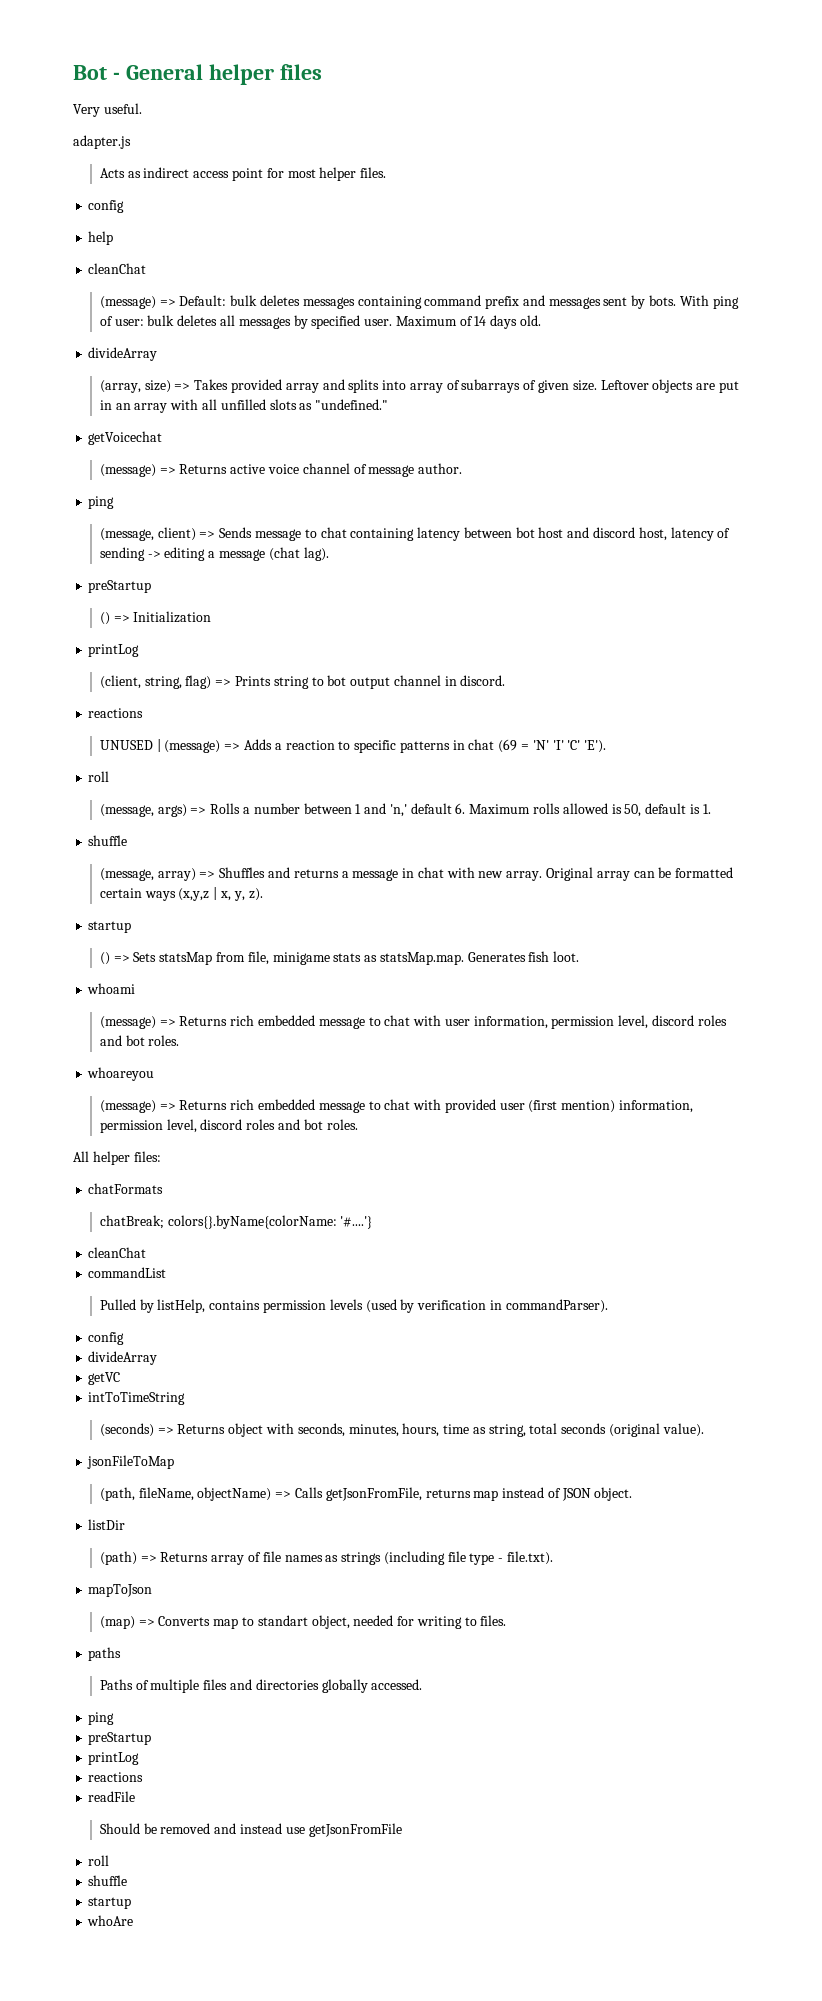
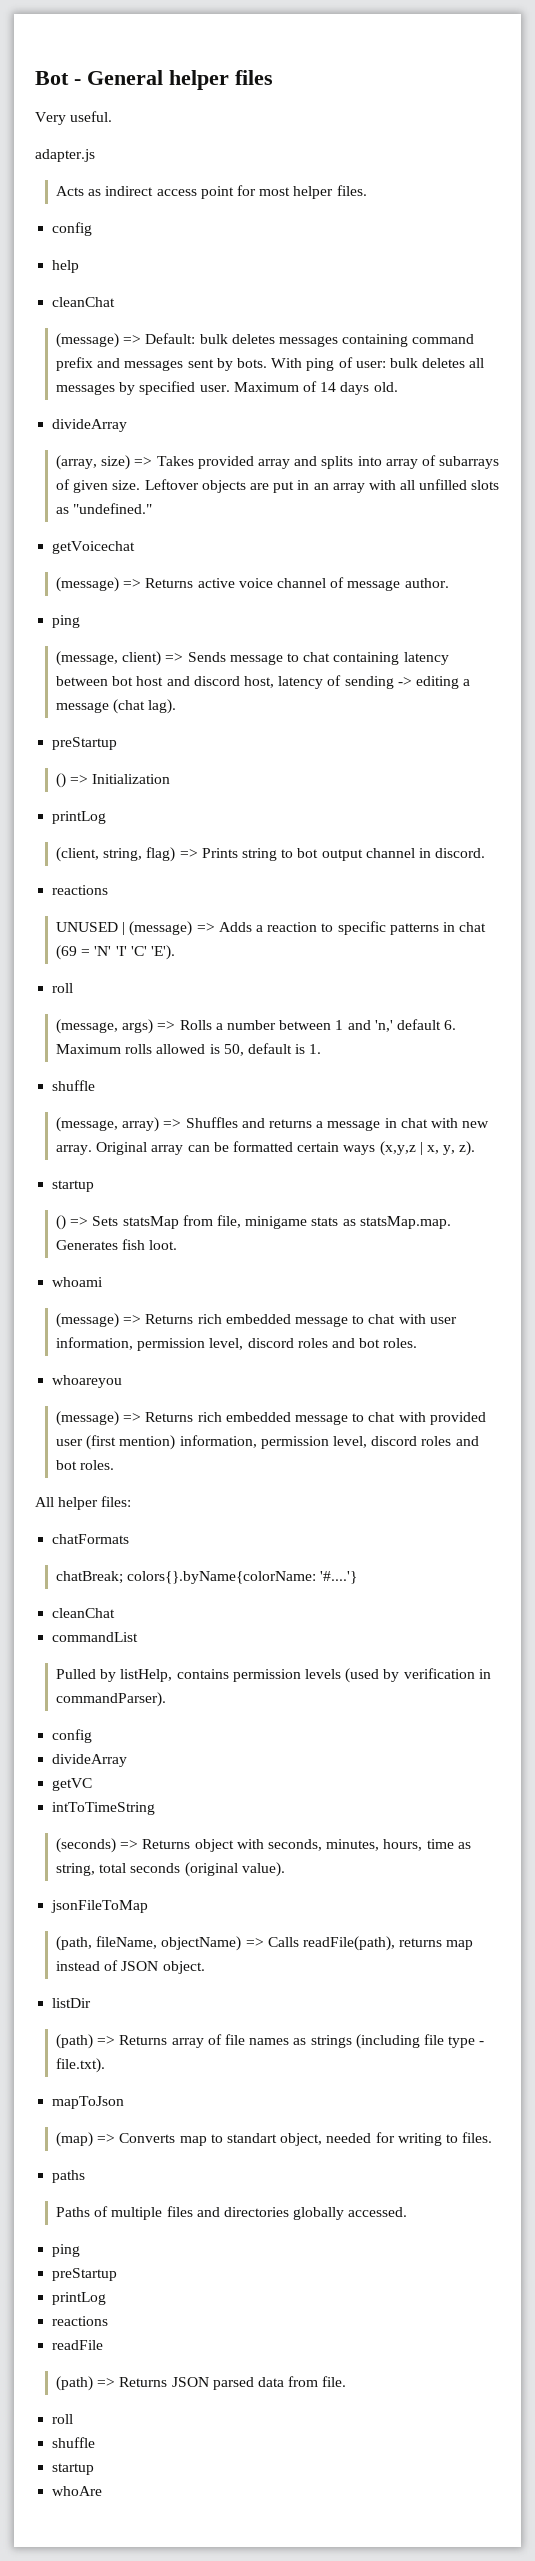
[325,1487,422,1501] getJsonFromFile, -> [303,1936,396,1951] readFile(path),
[99,1823,402,1837] Should be removed and instead use getJsonFromFile -> [56,2376,347,2391] (path) => Returns JSON parsed data from file.

